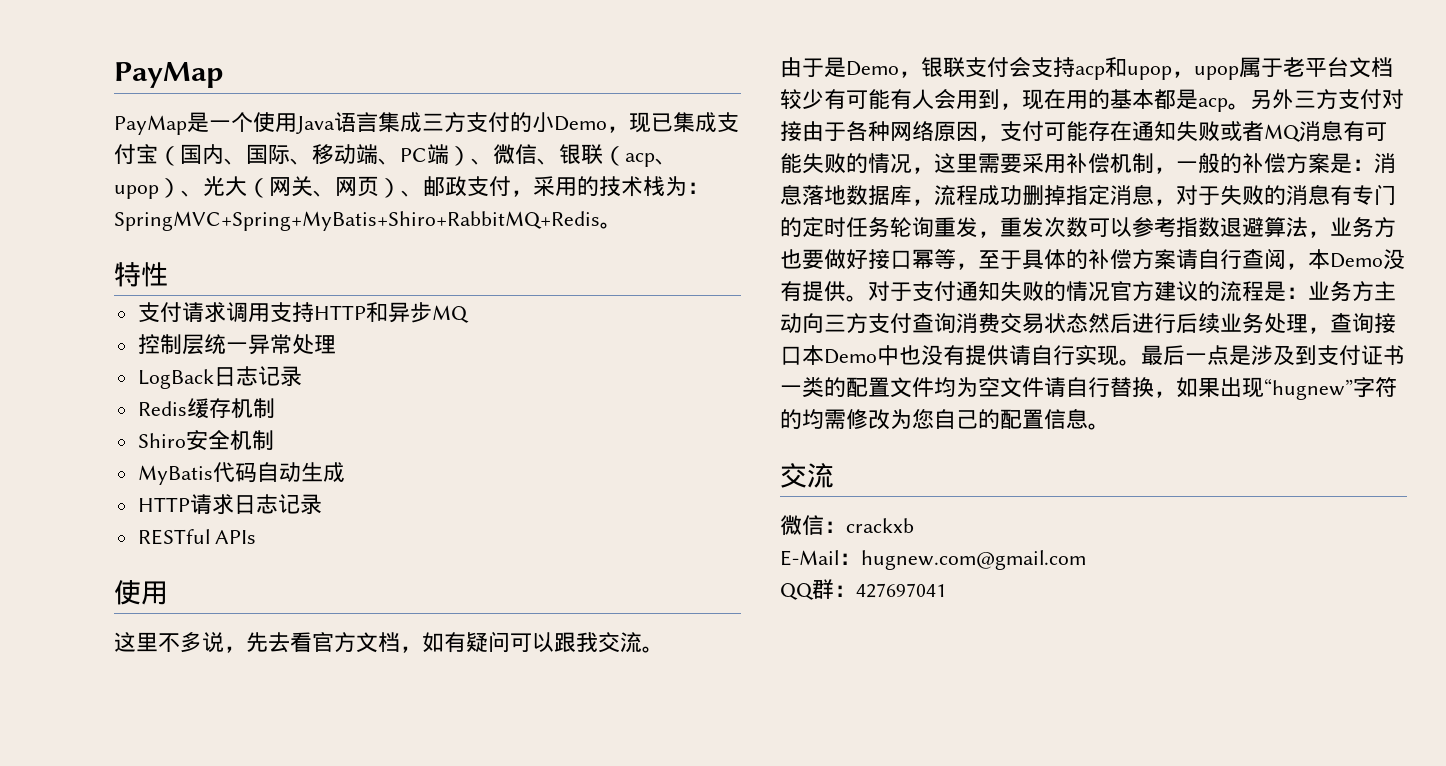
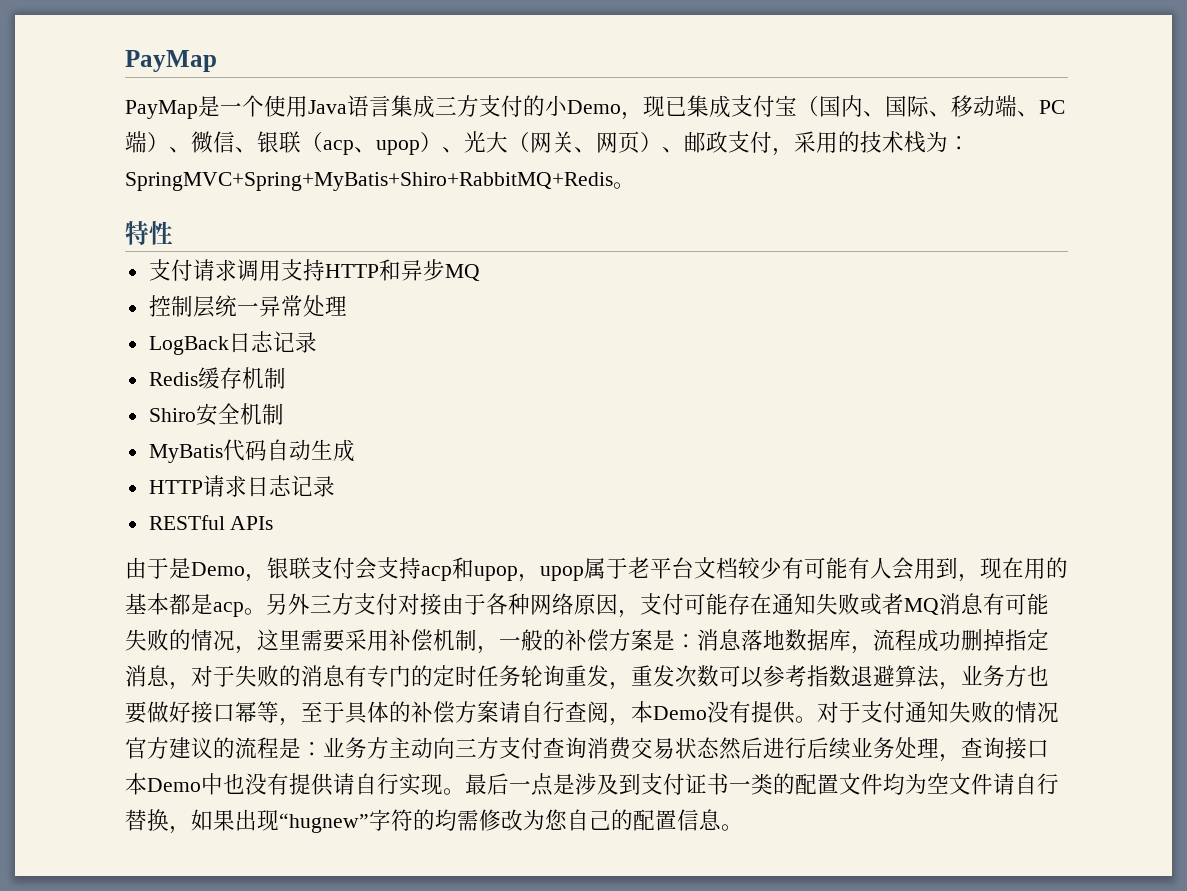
[114,580,168,605] [114,631,664,653] // 使用 // 这里不多说，先去看官方文档，如有疑问可以跟我交流。 -> (274, 523) none
[780,463,834,488] [780,515,914,535] [780,550,1086,570] [780,579,946,600] // 交流 // 微信：crackxb // E-Mail：hugnew.com@gmail.com // QQ群：427697041 -> (743, 827) none

